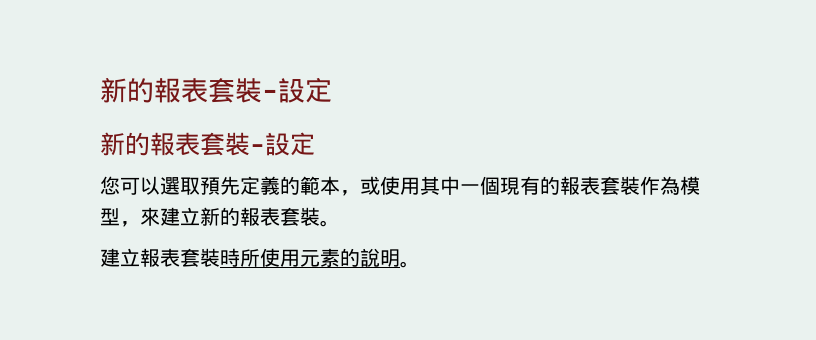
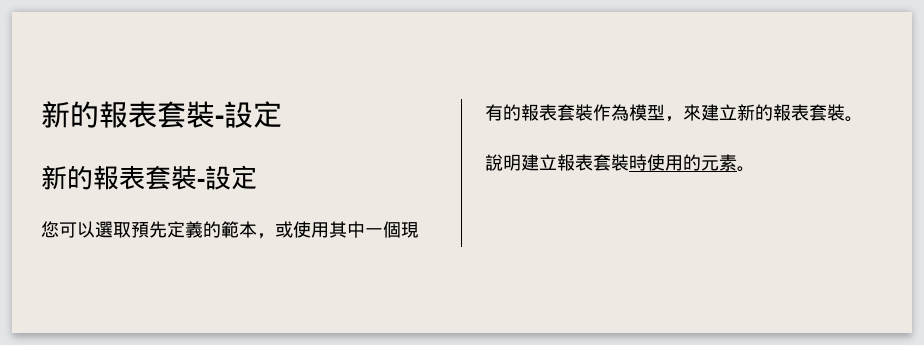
(340, 223) none -> [485,154,521,171] 說明
[240,248,400,267] 所使用元素的說明 -> [647,154,737,171] 使用的元素

